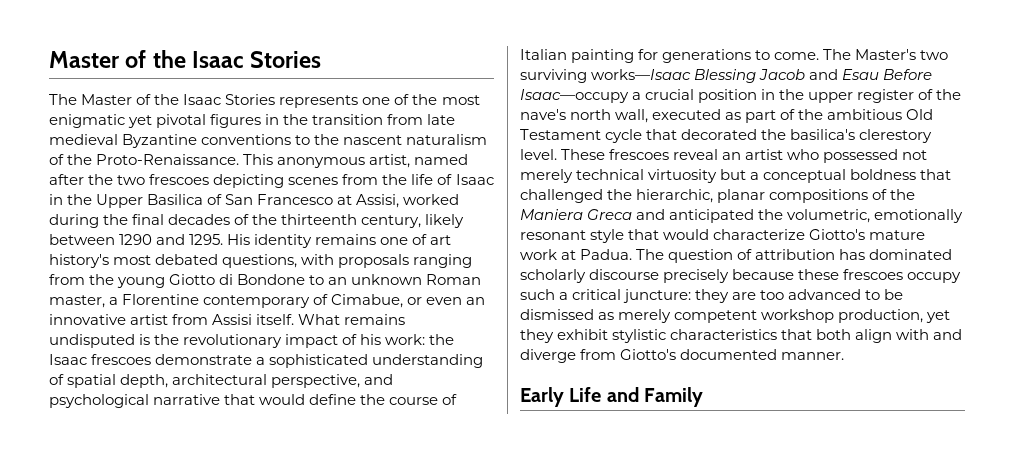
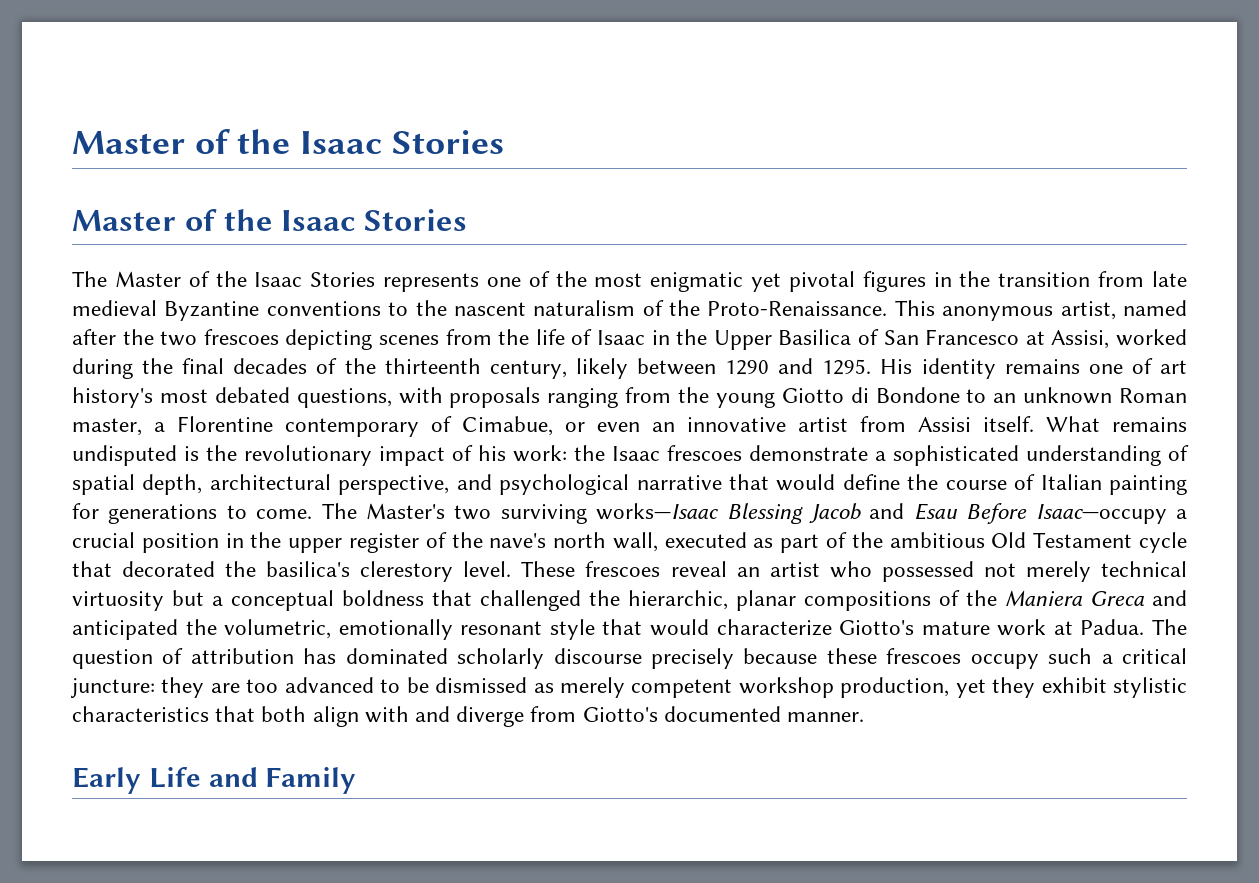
[49,50,322,68] Master of the Isaac Stories -> [72,129,504,154] [72,209,468,231] Master of the Isaac Stories // Master of the Isaac Stories

